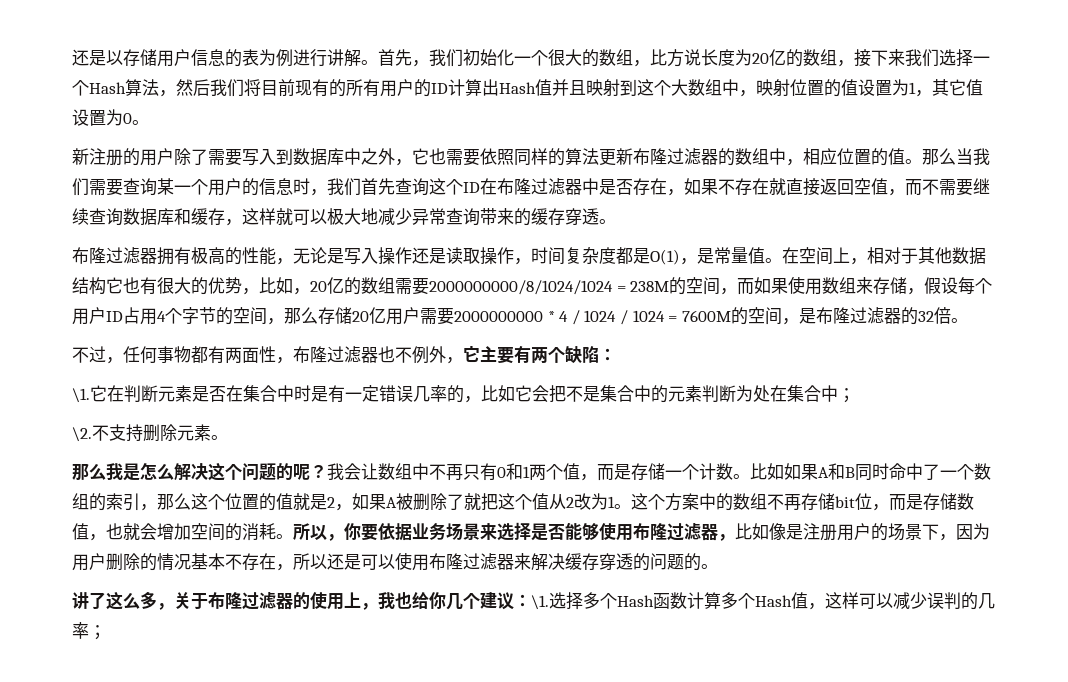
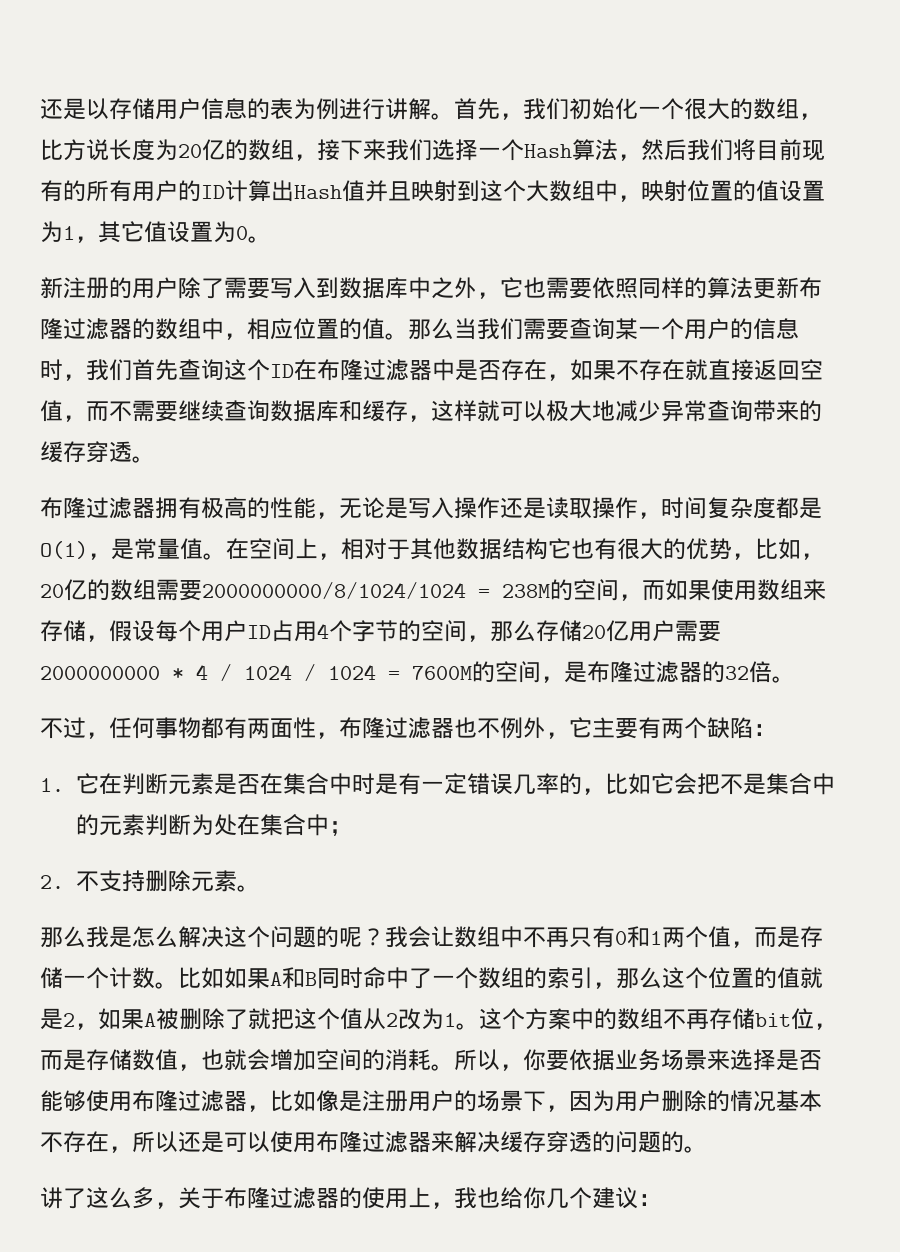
[72,388,90,403] \1. -> [40,778,64,792] 1.
[72,427,92,442] \2. -> [40,875,64,889] 2.
[531,592,995,610] [72,622,106,640] \1.选择多个Hash函数计算多个Hash值，这样可以减少误判的几率； -> (661, 1200) none

